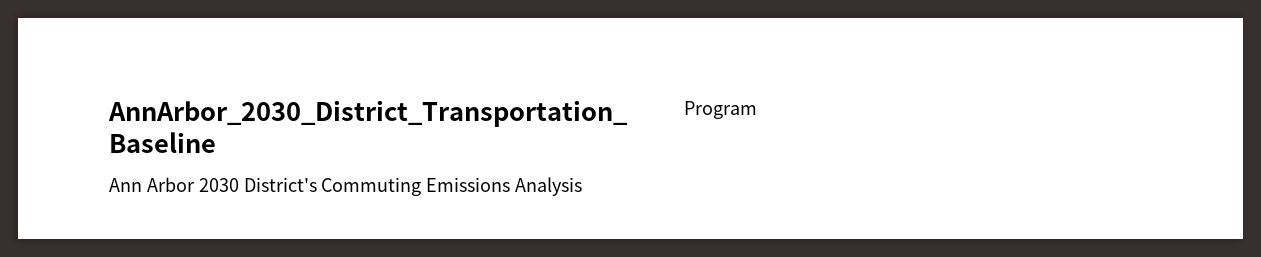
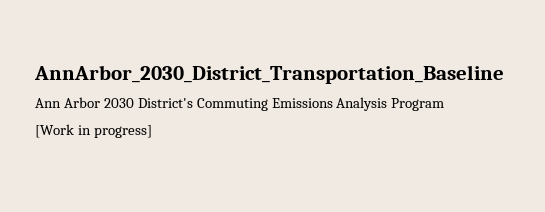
(757, 110) none -> [35,124,152,138] // [Work in progress]

